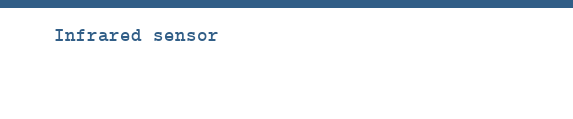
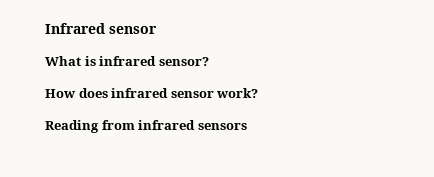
(219, 36) none -> [45,56,209,66] [45,88,259,98] [45,120,247,133] // What is infrared sensor? // How does infrared sensor work? // Reading from infrared sensors

